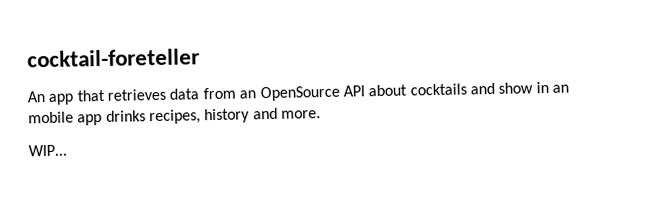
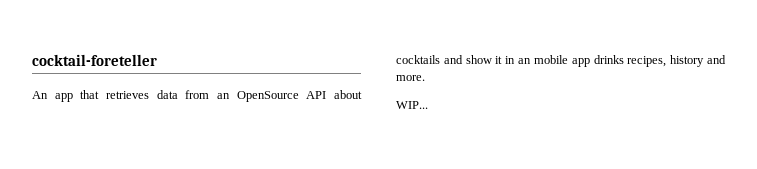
(534, 88) none -> [495,56,503,64] it

